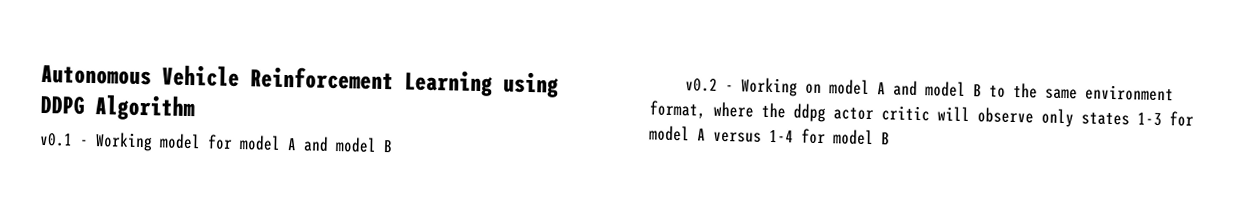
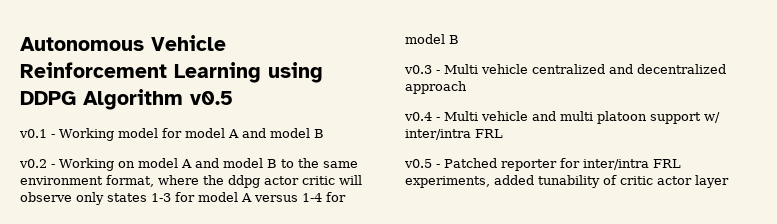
(195, 108) none -> [190,91,233,105] v0.5
(890, 138) none -> [404,64,726,74] [405,81,467,94] [404,111,720,124] [405,129,503,140] [404,158,681,171] [405,175,729,188] // v0.3 - Multi vehicle centralized and decentralized approach // v0.4 - Multi vehicle and multi platoon support w/ inter/intra FRL // v0.5 - Patched reporter for inter/intra FRL experiments, added tunability of critic actor layer

